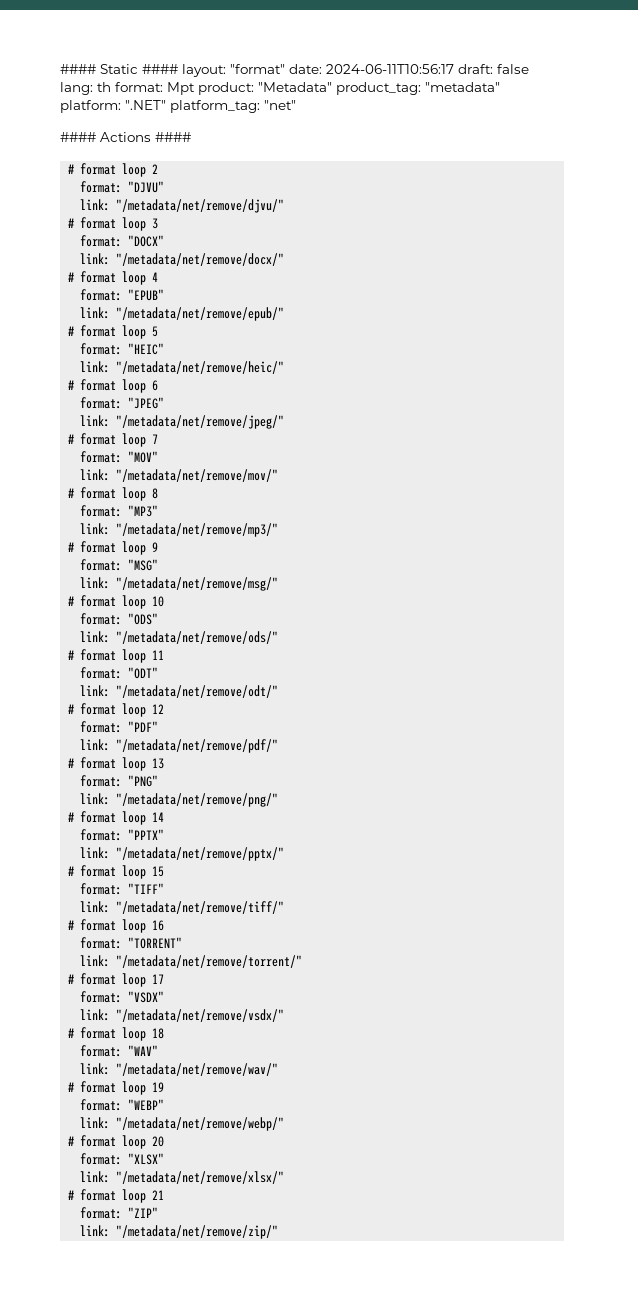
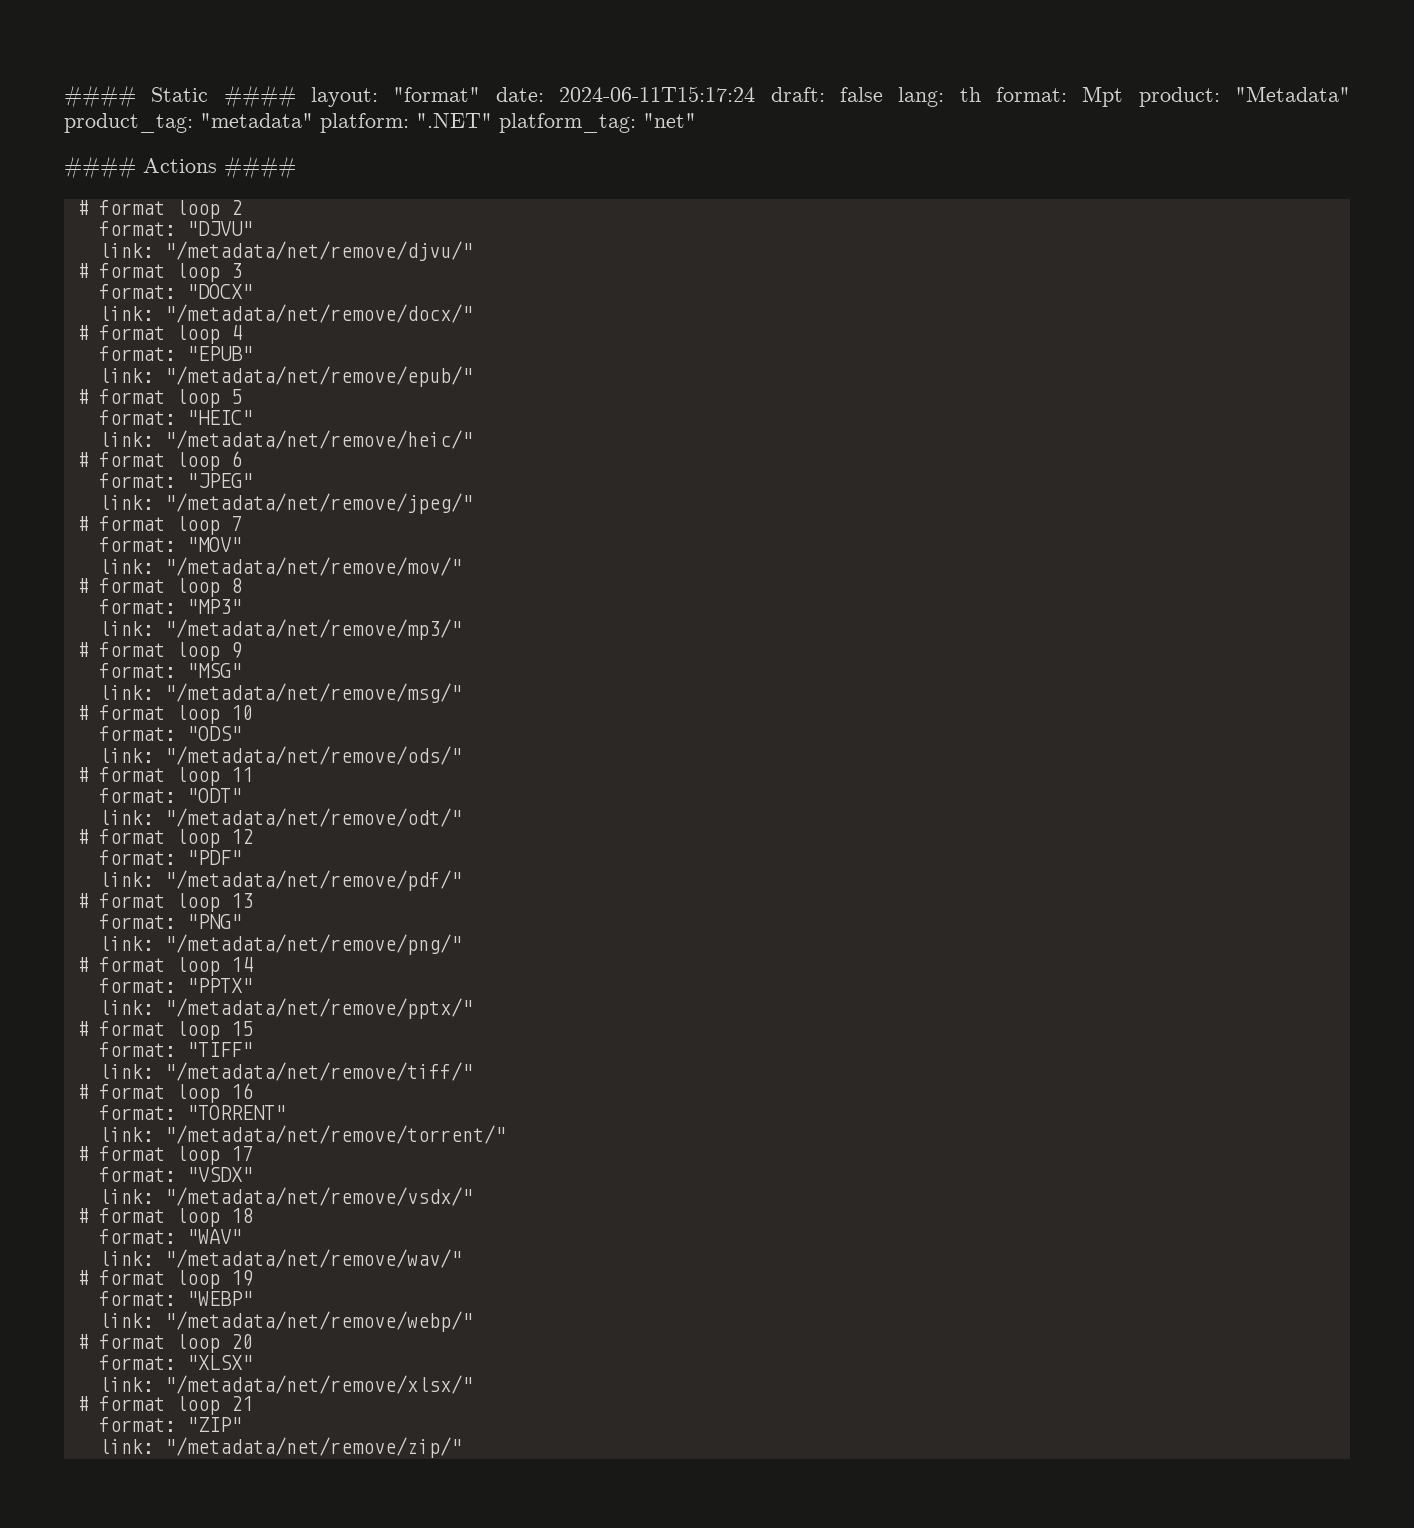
[326,64,454,74] 2024-06-11T10:56:17 -> [559,86,756,102] 2024-06-11T15:17:24

